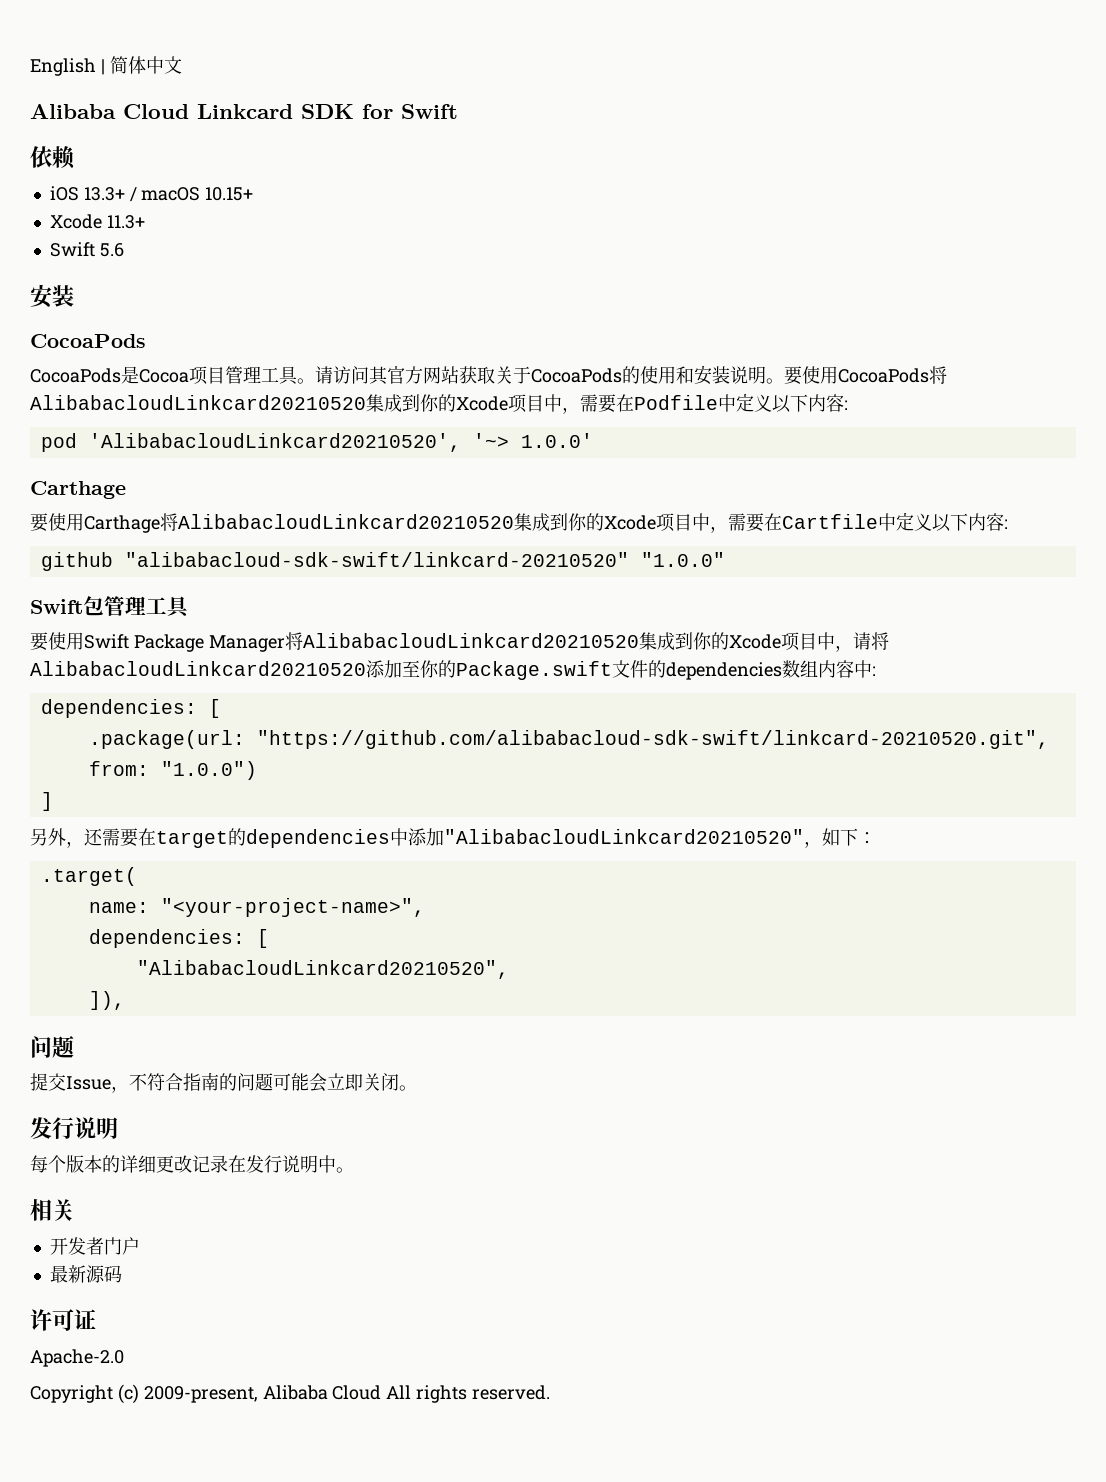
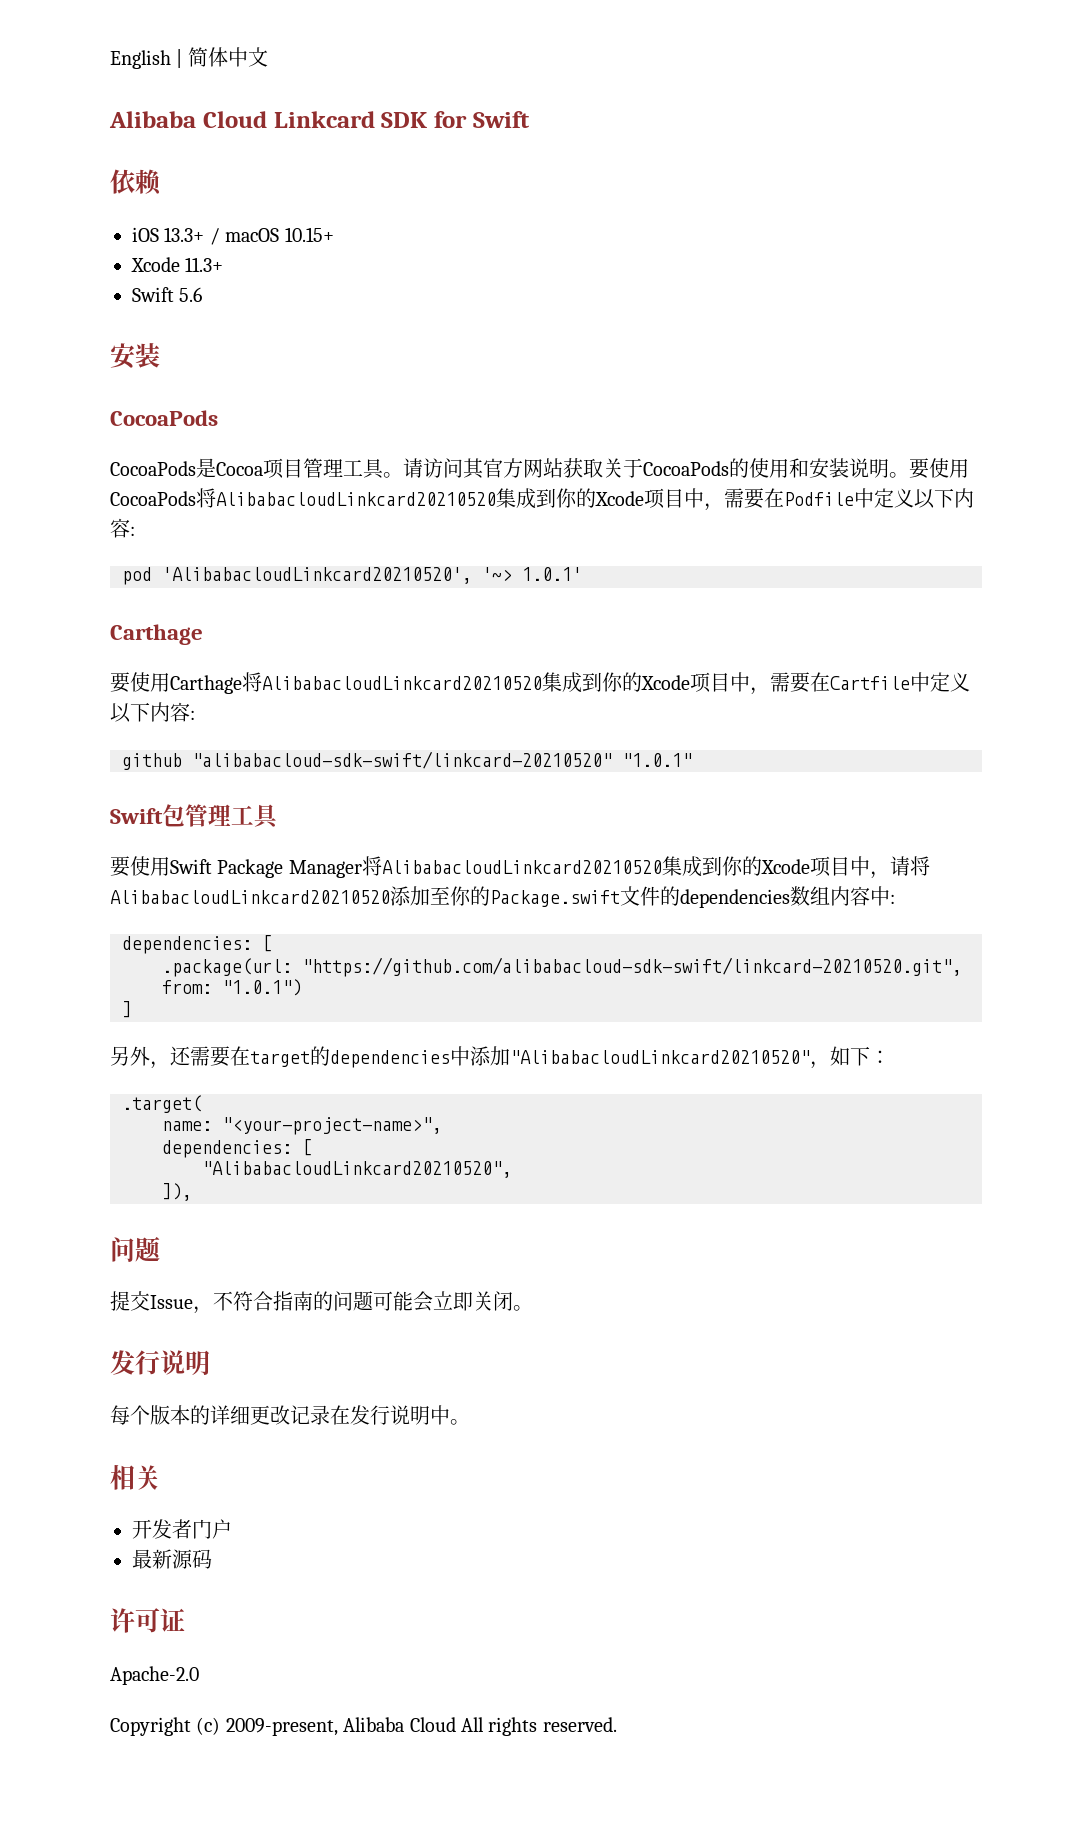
[520,433,593,448] 1.0.0' -> [522,567,582,581] 1.0.1'
[640,552,725,567] "1.0.0" -> [622,753,692,767] "1.0.1"
[160,761,257,780] "1.0.0") -> [222,979,302,996] "1.0.1")

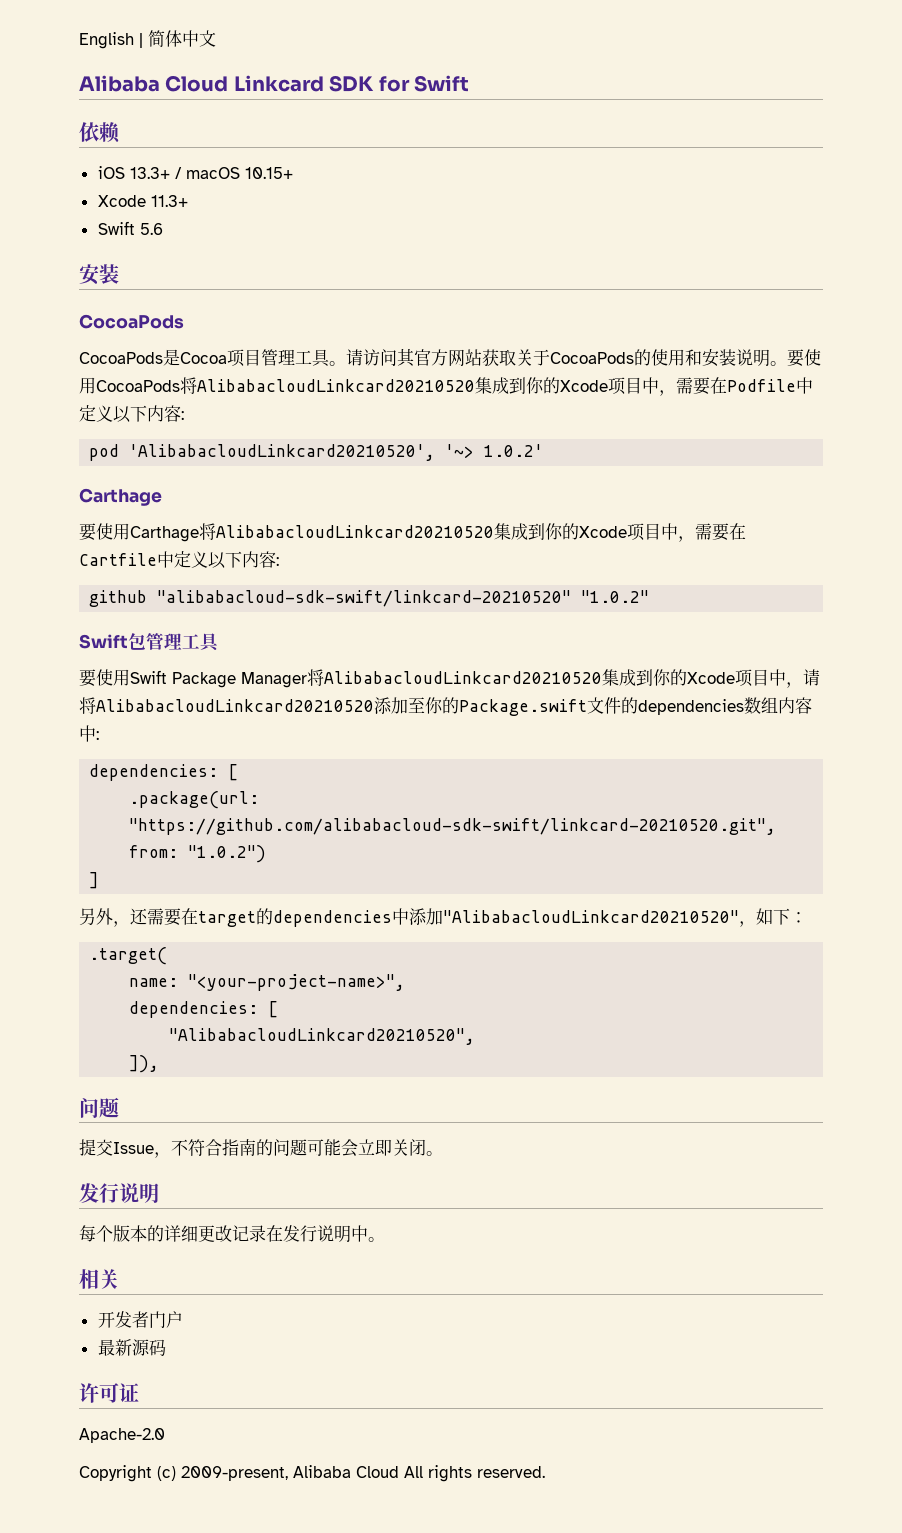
[522,567,582,581] 1.0.1' -> [484,444,544,457] 1.0.2'
[622,753,692,767] "1.0.1" -> [581,590,650,603] "1.0.2"
[222,979,302,996] "1.0.1") -> [188,845,267,863] "1.0.2")

